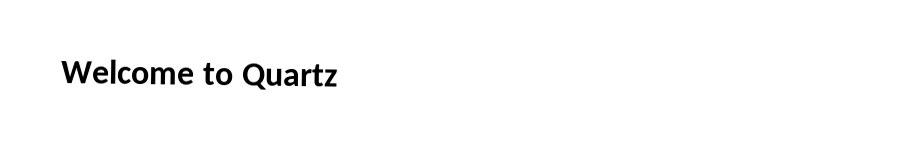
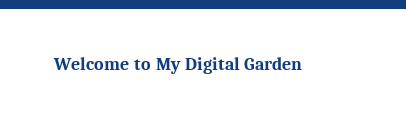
[241,63,340,91] Quartz -> [155,57,303,74] My Digital Garden

